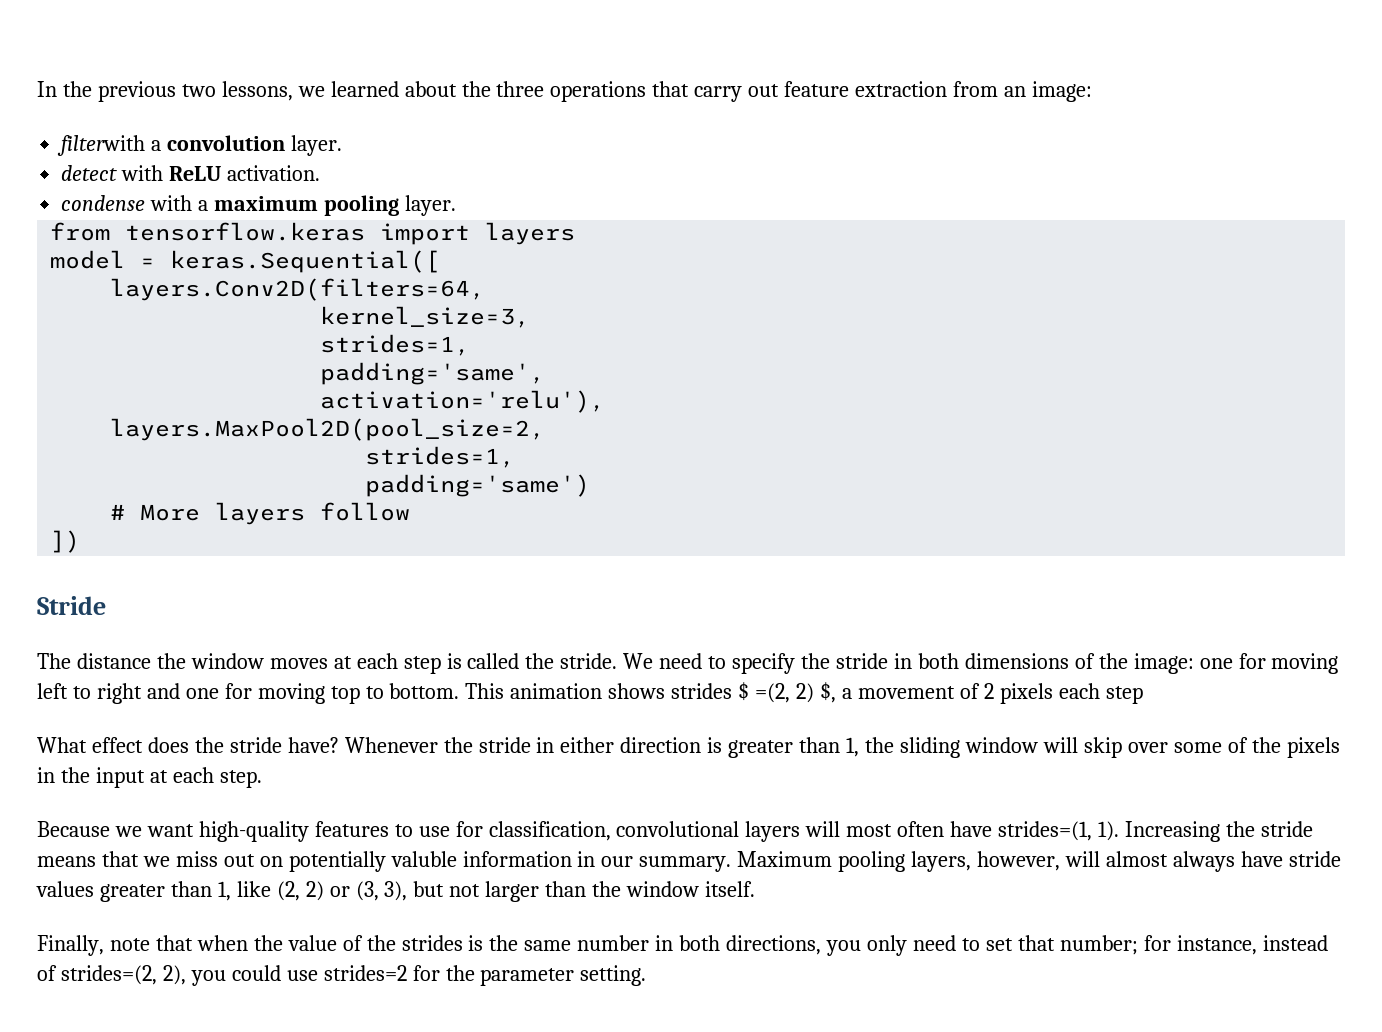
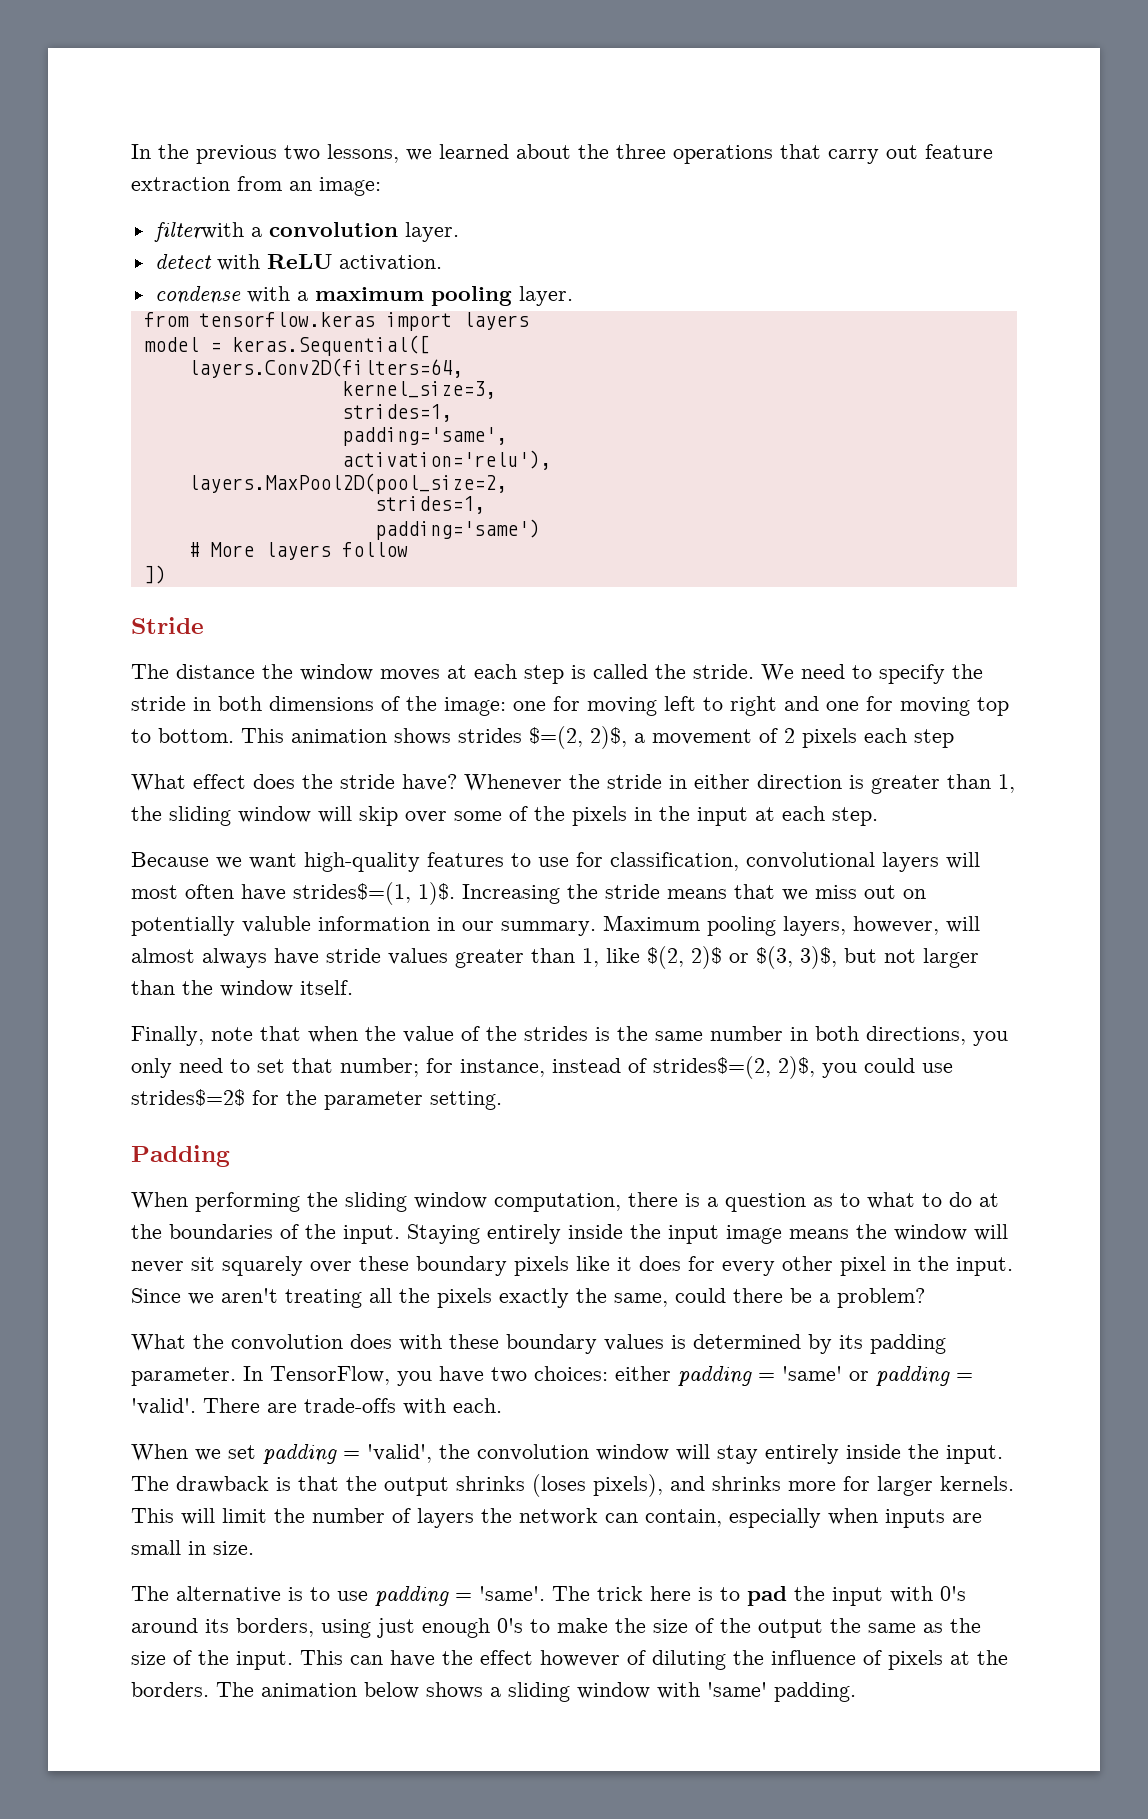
[738,682,836,703] $ =(2, 2) $, -> [529,726,627,749] $=(2, 2)$,
[998,821,1120,841] strides=(1, 1). -> [293,882,455,905] strides$=(1, 1)$.
[276,881,408,901] (2, 2) or (3, 3), -> [647,946,837,969] $(2, 2)$ or $(3, 3)$,
[60,965,186,985] strides=(2, 2), -> [653,1056,815,1079] strides$=(2, 2)$,
[323,965,407,981] strides=2 -> [131,1089,245,1106] strides$=2$
(647, 975) none -> [131,1145,230,1167] [131,1192,999,1212] [131,1224,1008,1244] [131,1256,1013,1276] [131,1288,925,1308] [131,1334,946,1354] [131,1366,973,1386] [131,1398,502,1415] [131,1444,1003,1464] [131,1474,1014,1497] [131,1508,982,1528] [131,1540,254,1555] [131,1586,966,1606] [131,1618,981,1638] [131,1650,1008,1670] [131,1682,856,1702] // Padding // When performing the sliding window computation, there is a question as to what to do at the boundaries of the input. Staying entirely inside the input image means the window will never sit squarely over these boundary pixels like it does for every other pixel in the input. Since we aren't treating all the pixels exactly the same, could there be a problem? // What the convolution does with these boundary values is determined by its padding parameter. In TensorFlow, you have two choices: either padding = 'same' or padding = 'valid'. There are trade-offs with each. // When we set padding = 'valid', the convolution window will stay entirely inside the input. The drawback is that the output shrinks (loses pixels), and shrinks more for larger kernels. This will limit the number of layers the network can contain, especially when inputs are small in size. // The alternative is to use padding = 'same'. The trick here is to pad the input with 0's around its borders, using just enough 0's to make the size of the output the same as the size of the input. This can have the effect however of diluting the influence of pixels at the borders. The animation below shows a sliding window with 'same' padding.

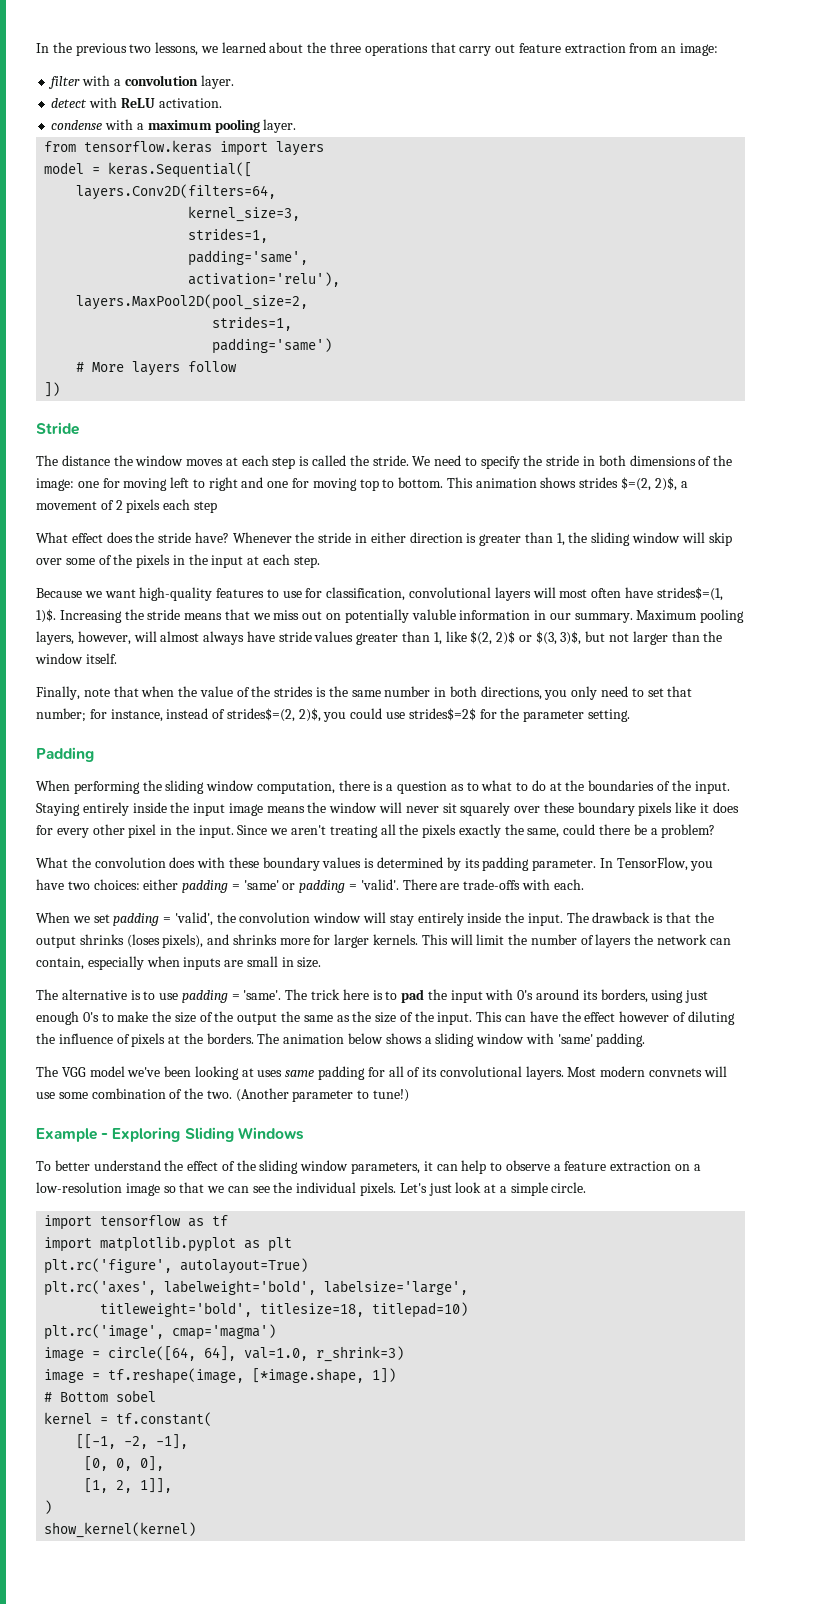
[153,222,244,242] filterwith -> [48,75,111,89] filter with
(856, 1692) none -> [36,1066,727,1080] [36,1088,410,1102] [36,1127,304,1142] [36,1160,701,1174] [36,1182,587,1196] [44,1215,229,1230] [44,1236,293,1252] [44,1258,309,1274] [44,1280,469,1296] [100,1302,469,1318] [44,1324,277,1340] [44,1346,405,1362] [44,1368,397,1384] [44,1390,157,1402] [44,1412,213,1426] [76,1434,189,1449] [84,1456,165,1471] [84,1478,173,1493] [44,1500,53,1514] [44,1522,197,1538] // The VGG model we've been looking at uses same padding for all of its convolutional layers. Most modern convnets will use some combination of the two. (Another parameter to tune!) // Example - Exploring Sliding Windows // To better understand the effect of the sliding window parameters, it can help to observe a feature extraction on a low-resolution image so that we can see the individual pixels. Let's just look at a simple circle. // import tensorflow as tf // import matplotlib.pyplot as plt // plt.rc('figure', autolayout=True) // plt.rc('axes', labelweight='bold', labelsize='large', // titleweight='bold', titlesize=18, titlepad=10) // plt.rc('image', cmap='magma') // image = circle([64, 64], val=1.0, r_shrink=3) // image = tf.reshape(image, [*image.shape, 1]) // # Bottom sobel // kernel = tf.constant( // [[-1, -2, -1], // [0, 0, 0], // [1, 2, 1]], // ) // show_kernel(kernel)

